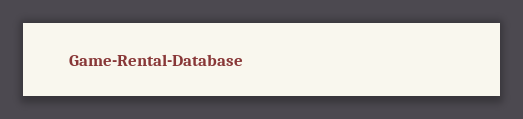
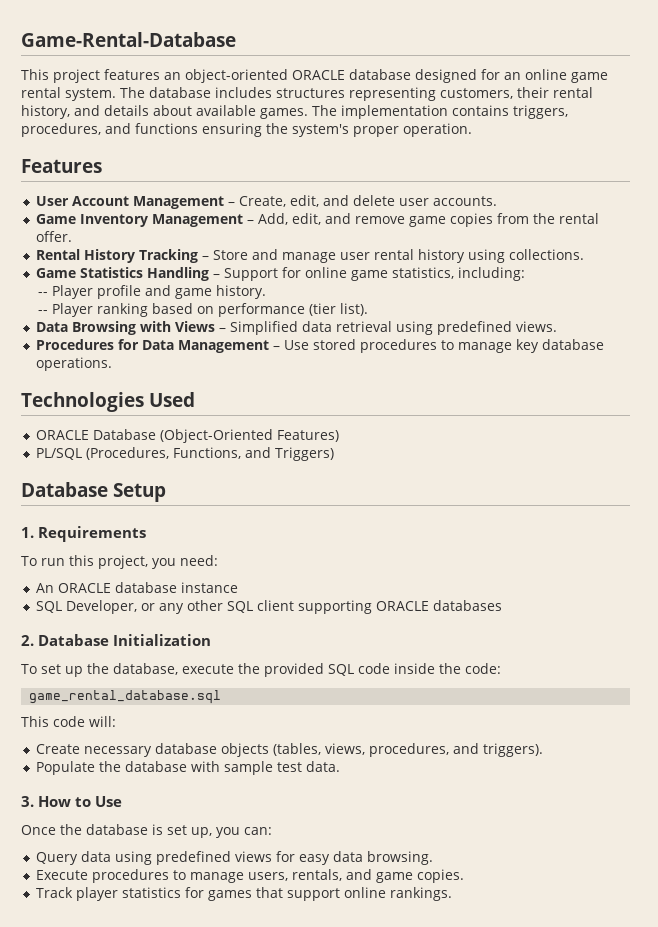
(243, 60) none -> [21,69,608,83] [21,87,593,101] [21,105,568,119] [21,123,472,137] [21,159,102,173] [35,195,497,209] [35,213,599,227] [35,231,72,242] [35,249,584,263] [35,267,525,281] [38,285,267,299] [38,303,369,317] [35,321,557,335] [35,339,604,353] [35,357,112,371] [21,392,196,412] [35,429,339,443] [35,447,334,461] [21,482,167,502] [21,526,147,542] [21,555,218,569] [35,582,238,593] [35,600,502,614] [21,634,212,646] [21,663,501,677] [29,690,222,704] [21,716,116,727] [35,743,543,757] [35,761,340,775] [21,796,123,807] [21,824,272,838] [35,851,433,865] [35,869,464,883] [35,887,452,901] // This project features an object-oriented ORACLE database designed for an online game rental system. The database includes structures representing customers, their rental history, and details about available games. The implementation contains triggers, procedures, and functions ensuring the system's proper operation. // Features // User Account Management – Create, edit, and delete user accounts. // Game Inventory Management – Add, edit, and remove game copies from the rental offer. // Rental History Tracking – Store and manage user rental history using collections. // Game Statistics Handling – Support for online game statistics, including: // -- Player profile and game history. // -- Player ranking based on performance (tier list). // Data Browsing with Views – Simplified data retrieval using predefined views. // Procedures for Data Management – Use stored procedures to manage key database operations. // Technologies Used // ORACLE Database (Object-Oriented Features) // PL/SQL (Procedures, Functions, and Triggers) // Database Setup // 1. Requirements // To run this project, you need: // An ORACLE database instance // SQL Developer, or any other SQL client supporting ORACLE databases // 2. Database Initialization // To set up the database, execute the provided SQL code inside the code: // game_rental_database.sql // This code will: // Create necessary database objects (tables, views, procedures, and triggers). // Populate the database with sample test data. // 3. How to Use // Once the database is set up, you can: // Query data using predefined views for easy data browsing. // Execute procedures to manage users, rentals, and game copies. // Track player statistics for games that support online rankings.

